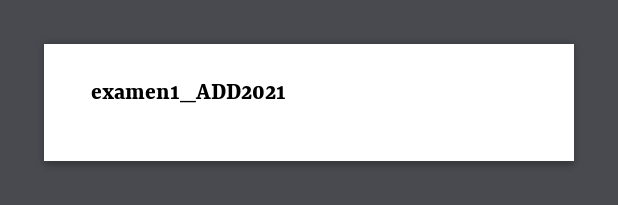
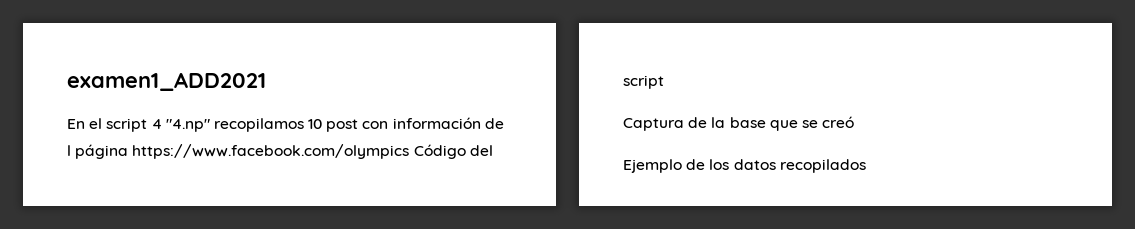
(286, 93) none -> [67,117,504,132] [67,144,493,159] [623,75,664,89] [623,116,855,131] [623,159,866,173] // En el script 4 "4.np" recopilamos 10 post con información de l página https://www.facebook.com/olympics Código del script // Captura de la base que se creó // Ejemplo de los datos recopilados

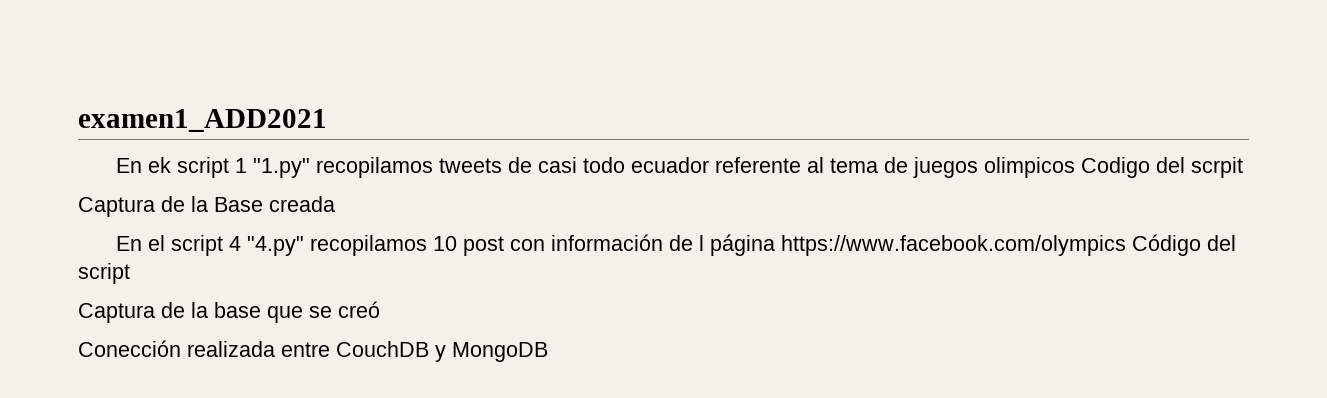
(266, 81) none -> [115,157,1243,178] [78,196,335,217] // En ek script 1 "1.py" recopilamos tweets de casi todo ecuador referente al tema de juegos olimpicos Codigo del scrpit // Captura de la Base creada
[165,119,210,132] "4.np" -> [246,236,304,256] "4.py"
[623,159,866,173] Ejemplo de los datos recopilados -> [78,340,548,362] Conección realizada entre CouchDB y MongoDB

